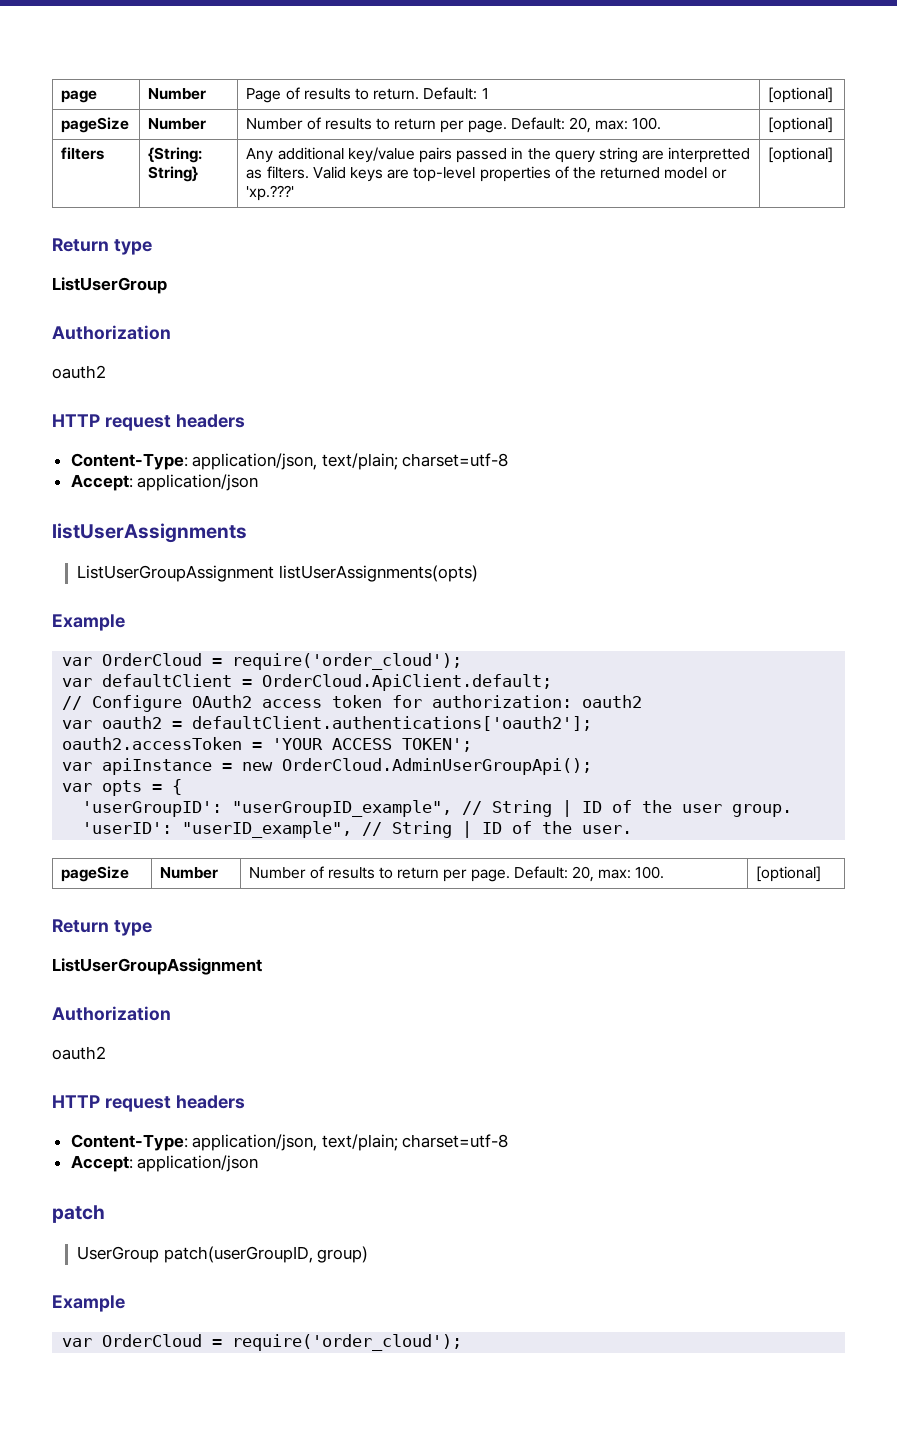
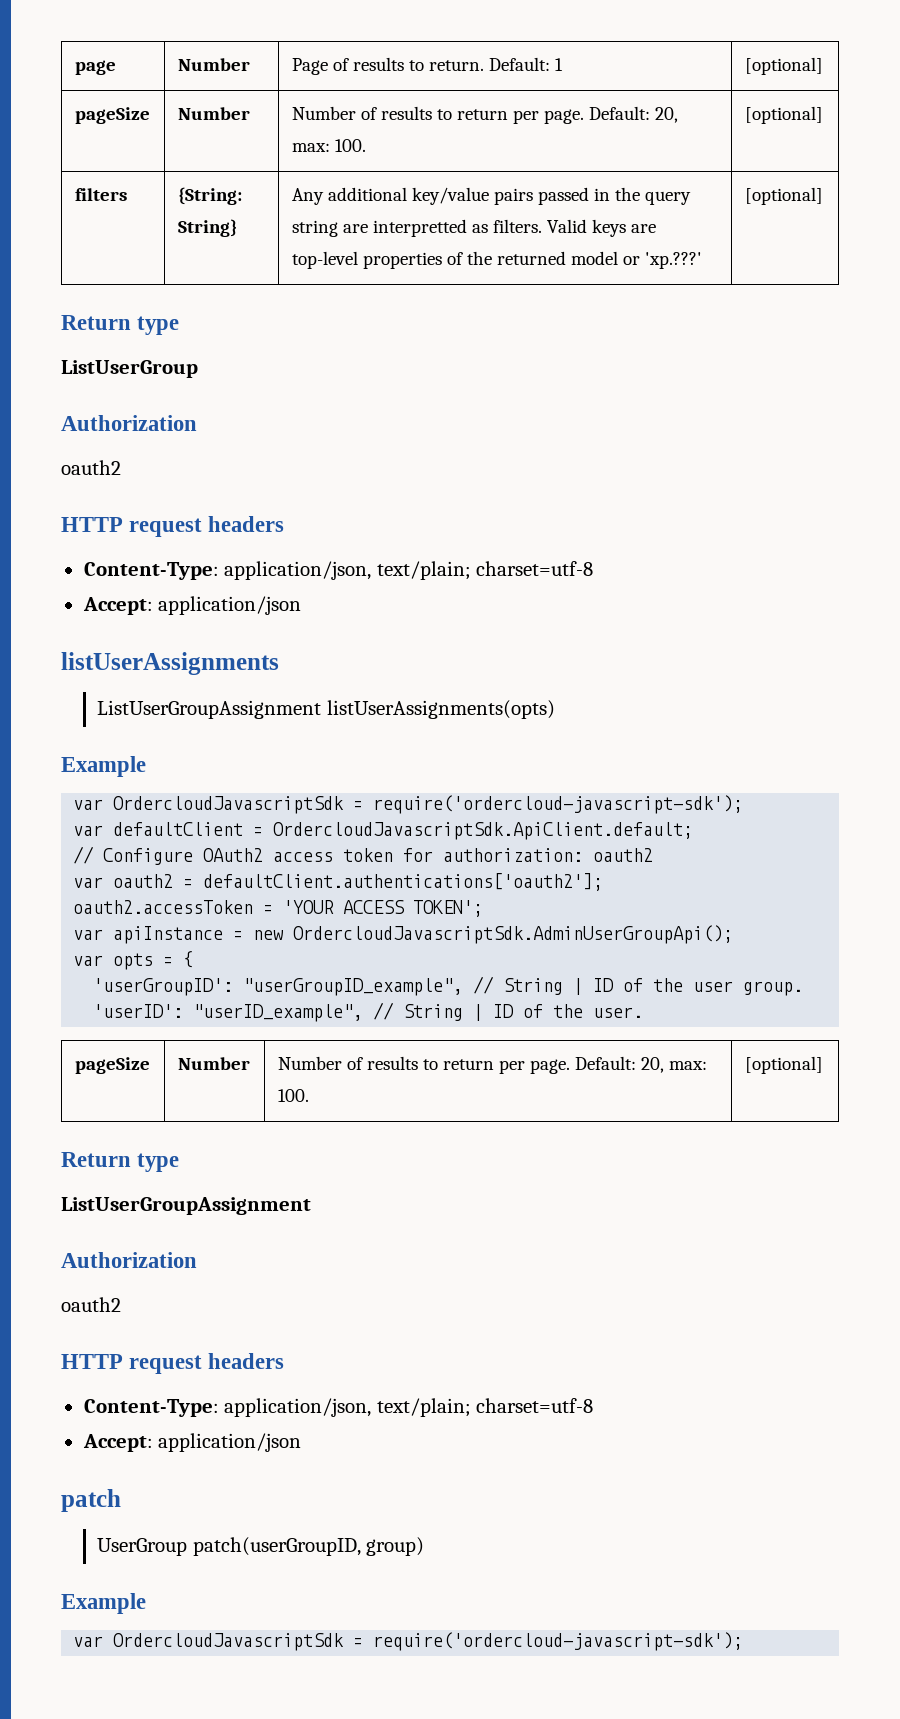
[102,653,463,670] OrderCloud = require('order_cloud'); -> [113,795,744,814] OrdercloudJavascriptSdk = require('ordercloud-javascript-sdk');
[262,674,553,691] OrderCloud.ApiClient.default; -> [273,822,694,840] OrdercloudJavascriptSdk.ApiClient.default;
[282,758,593,775] OrderCloud.AdminUserGroupApi(); -> [293,925,734,944] OrdercloudJavascriptSdk.AdminUserGroupApi();
[102,1334,463,1351] OrderCloud = require('order_cloud'); -> [113,1632,744,1651] OrdercloudJavascriptSdk = require('ordercloud-javascript-sdk');

